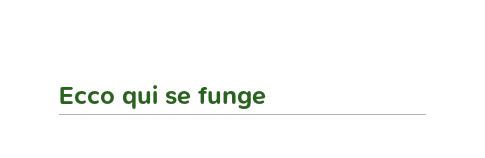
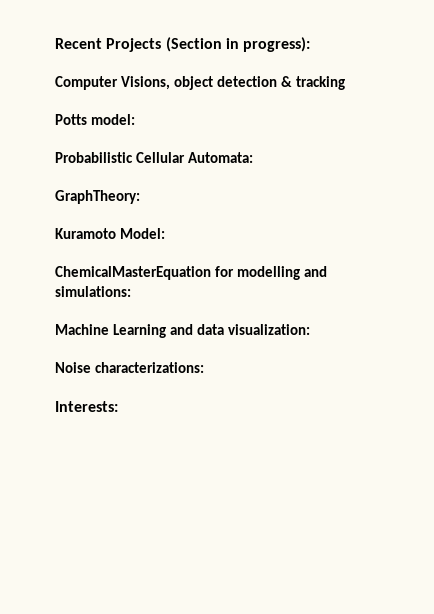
[59,85,266,109] Ecco qui se funge -> [55,37,311,52] [55,76,345,90] [55,114,135,125] [55,152,253,163] [55,190,140,204] [55,228,165,239] [55,266,327,280] [55,286,131,297] [55,324,310,338] [55,362,204,373] [55,401,118,412] Recent Projects (Section in progress): // Computer Visions, object detection & tracking // Potts model: // Probabilistic Cellular Automata: // GraphTheory: // Kuramoto Model: // ChemicalMasterEquation for modelling and simulations: // Machine Learning and data visualization: // Noise characterizations: // Interests:

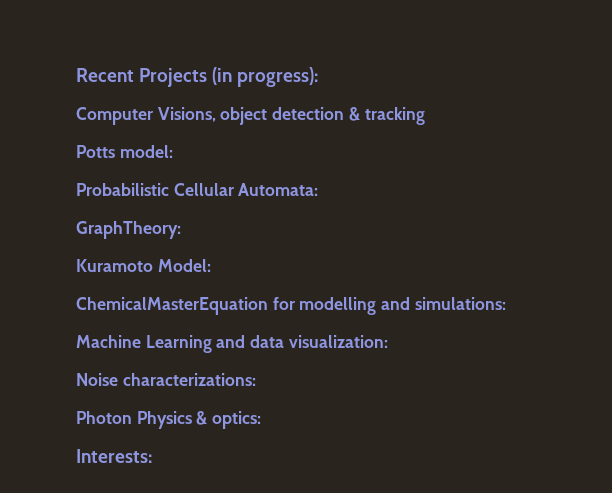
[165,37,239,52] (Section in -> [212,67,233,85] (in
(204, 367) none -> [76,411,262,429] // Photon Physics & optics:

